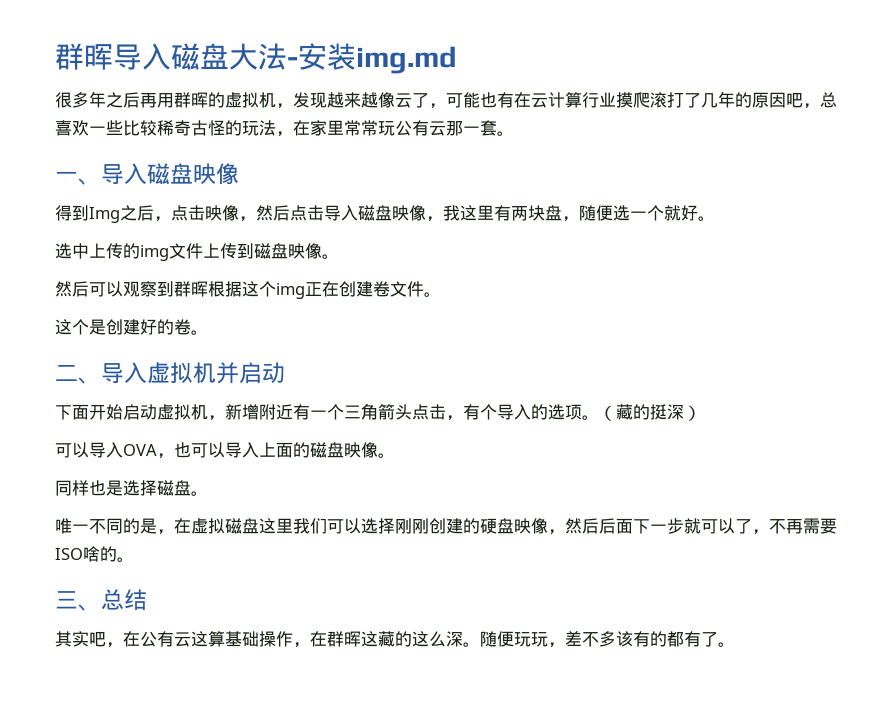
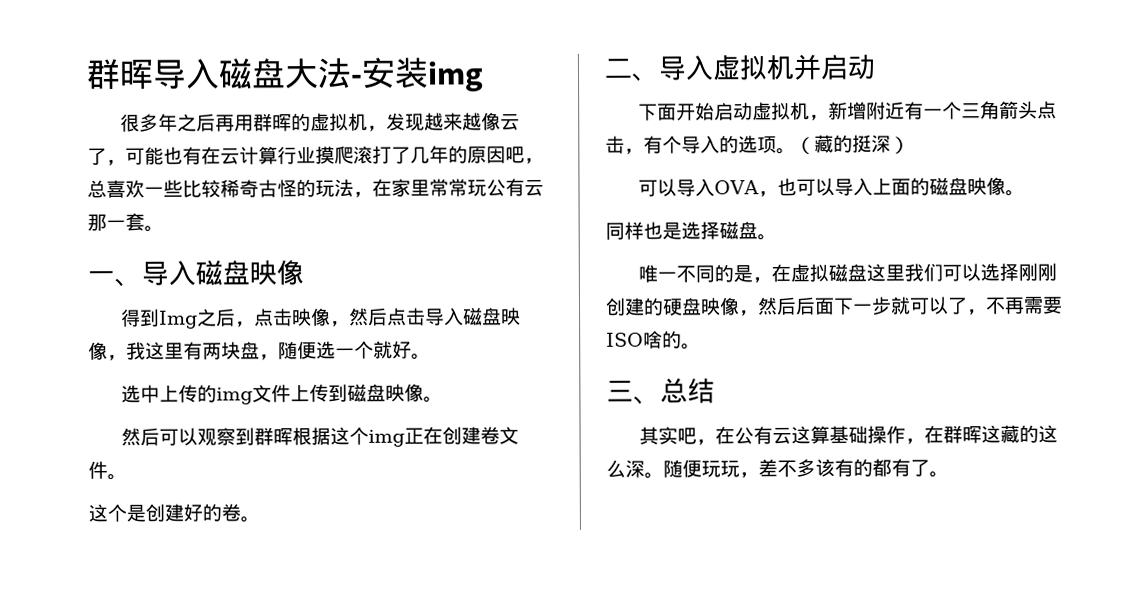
[356,46,457,74] img.md -> [427,60,484,92] img

